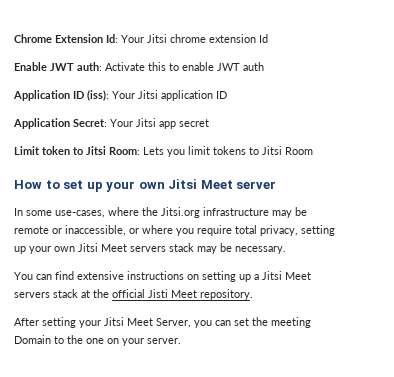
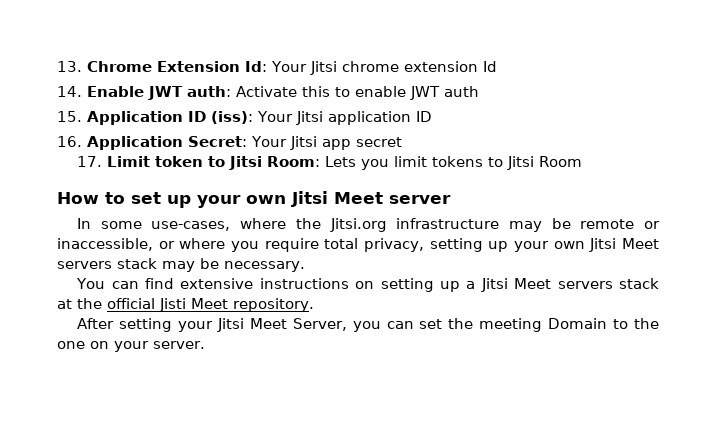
(14, 38) none -> [57,61,82,72] 13.
(268, 38) none -> [57,86,82,97] 14.
(264, 66) none -> [57,111,82,122] 15.
(227, 95) none -> [57,136,82,147] 16.
(209, 123) none -> [77,156,103,167] 17.

